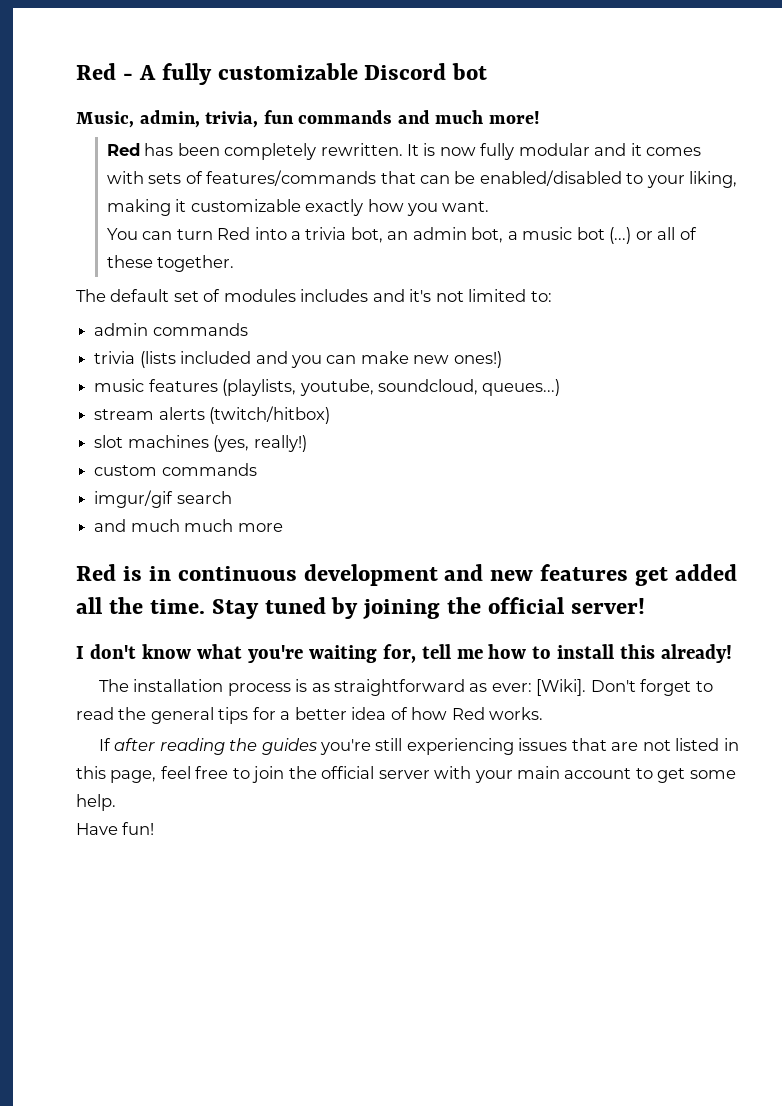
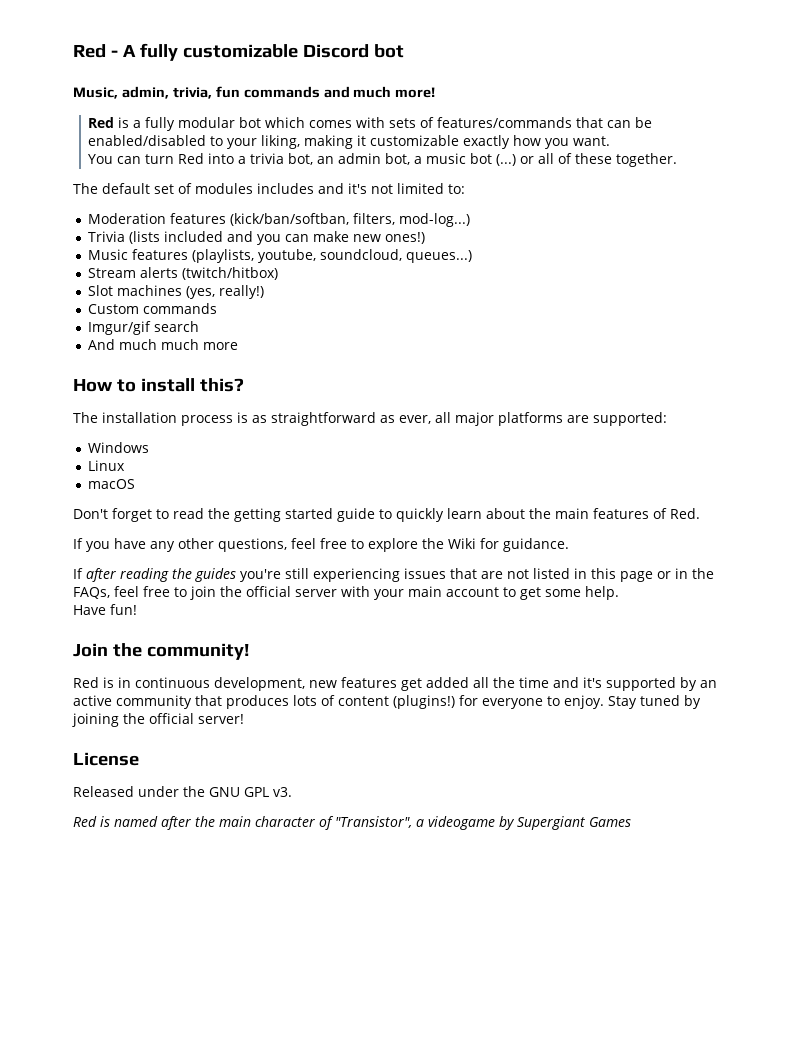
[144,143,642,160] has been completely rewritten. It is now fully modular and it -> [118,117,306,131] is a fully modular bot which
[94,323,248,336] [94,351,136,364] admin commands // trivia -> [87,213,470,227] [87,231,125,242] Moderation features (kick/ban/softban, filters, mod-log...) // Trivia
[94,379,145,392] music -> [87,249,128,260] Music
[94,409,155,420] stream -> [87,268,136,278] Stream
[94,435,124,448] slot -> [87,285,113,296] Slot
[94,463,257,476] [94,490,174,508] custom commands // imgur/gif -> [87,303,217,314] [87,321,151,335] Custom commands // Imgur/gif
[94,519,127,532] and -> [87,339,115,350] And
[76,564,737,586] [76,597,645,619] [76,644,733,663] Red is in continuous development and new features get added all the time. Stay tuned by joining the official server! // I don't know what you're waiting for, tell me how to install this already! -> [73,378,244,392] How to install this?
[491,679,587,696] ever: [Wiki]. -> [399,412,667,426] [87,442,149,453] [87,460,125,471] [87,479,135,489] ever, all major platforms are supported: // Windows // Linux // macOS //
[150,707,544,724] general tips for a better idea of how Red works. -> [234,508,700,522] [73,538,569,552] getting started guide to quickly learn about the main features of Red. // If you have any other questions, feel free to explore the Wiki for guidance.
[110,770,157,783] page, -> [620,568,714,582] [73,587,110,599] page or in the FAQs,
(155, 828) none -> [73,643,249,660] [73,677,717,691] [73,695,701,709] [72,713,244,727] [73,752,139,766] [73,786,292,797] [73,816,631,830] // Join the community! // Red is in continuous development, new features get added all the time and it's supported by an active community that produces lots of content (plugins!) for everyone to enjoy. Stay tuned by joining the official server! // License // Released under the GNU GPL v3. // Red is named after the main character of "Transistor", a videogame by Supergiant Games

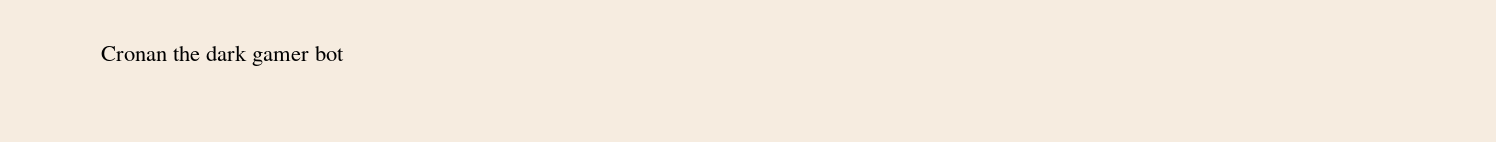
[73,43,404,61] [73,86,436,99] [88,117,653,131] [88,135,611,149] [88,153,678,167] [73,183,465,194] [87,213,470,227] [87,231,425,245] [87,249,472,263] [87,267,278,280] [87,285,264,299] [87,303,217,314] [87,321,199,335] [87,339,238,350] [73,378,244,392] [73,412,667,426] [87,442,149,453] [87,460,125,471] [87,479,135,489] [73,508,700,522] [73,538,569,552] [73,568,714,582] [73,586,619,600] [73,604,137,615] [73,643,249,660] [73,677,717,691] [73,695,701,709] [72,713,244,727] [73,752,139,766] [73,786,292,797] [73,816,631,830] Red - A fully customizable Discord bot // Music, admin, trivia, fun commands and much more! // Red is a fully modular bot which comes with sets of features/commands that can be enabled/disabled to your liking, making it customizable exactly how you want. // You can turn Red into a trivia bot, an admin bot, a music bot (...) or all of these together. // The default set of modules includes and it's not limited to: // Moderation features (kick/ban/softban, filters, mod-log...) // Trivia (lists included and you can make new ones!) // Music features (playlists, youtube, soundcloud, queues...) // Stream alerts (twitch/hitbox) // Slot machines (yes, really!) // Custom commands // Imgur/gif search // And much much more // How to install this? // The installation process is as straightforward as ever, all major platforms are supported: // Windows // Linux // macOS // Don't forget to read the getting started guide to quickly learn about the main features of Red. // If you have any other questions, feel free to explore the Wiki for guidance. // If after reading the guides you're still experiencing issues that are not listed in this page or in the FAQs, feel free to join the official server with your main account to get some help. // Have fun! // Join the community! // Red is in continuous development, new features get added all the time and it's supported by an active community that produces lots of content (plugins!) for everyone to enjoy. Stay tuned by joining the official server! // License // Released under the GNU GPL v3. // Red is named after the main character of "Transistor", a videogame by Supergiant Games -> [101,45,345,66] Cronan the dark gamer bot

